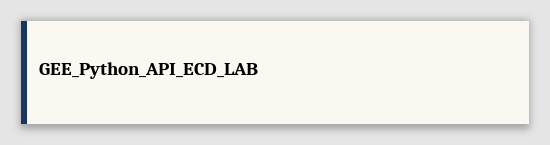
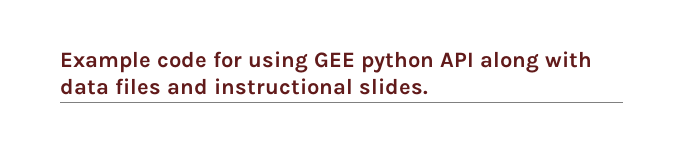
[39,62,258,79] GEE_Python_API_ECD_LAB -> [60,51,592,73] [60,78,428,95] Example code for using GEE python API along with data files and instructional slides.

